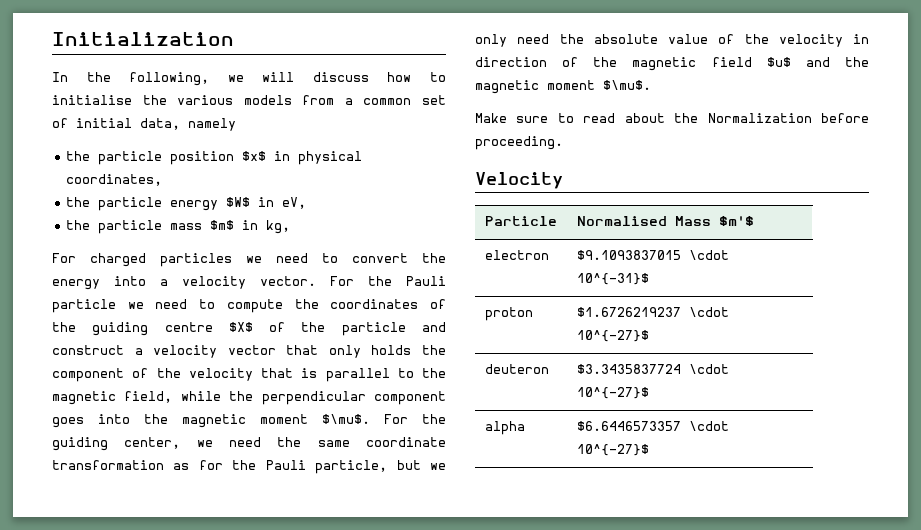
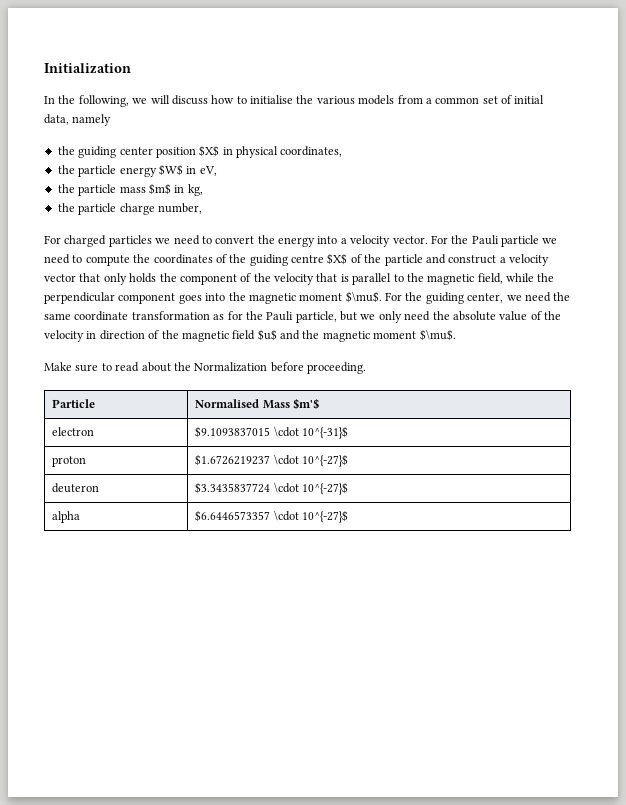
[98,151,267,165] particle position $x$ -> [78,145,220,158] guiding center position $X$
(291, 227) none -> [57,203,202,215] // the particle charge number,
[475,172,563,189] // Velocity -> (366, 368) none

